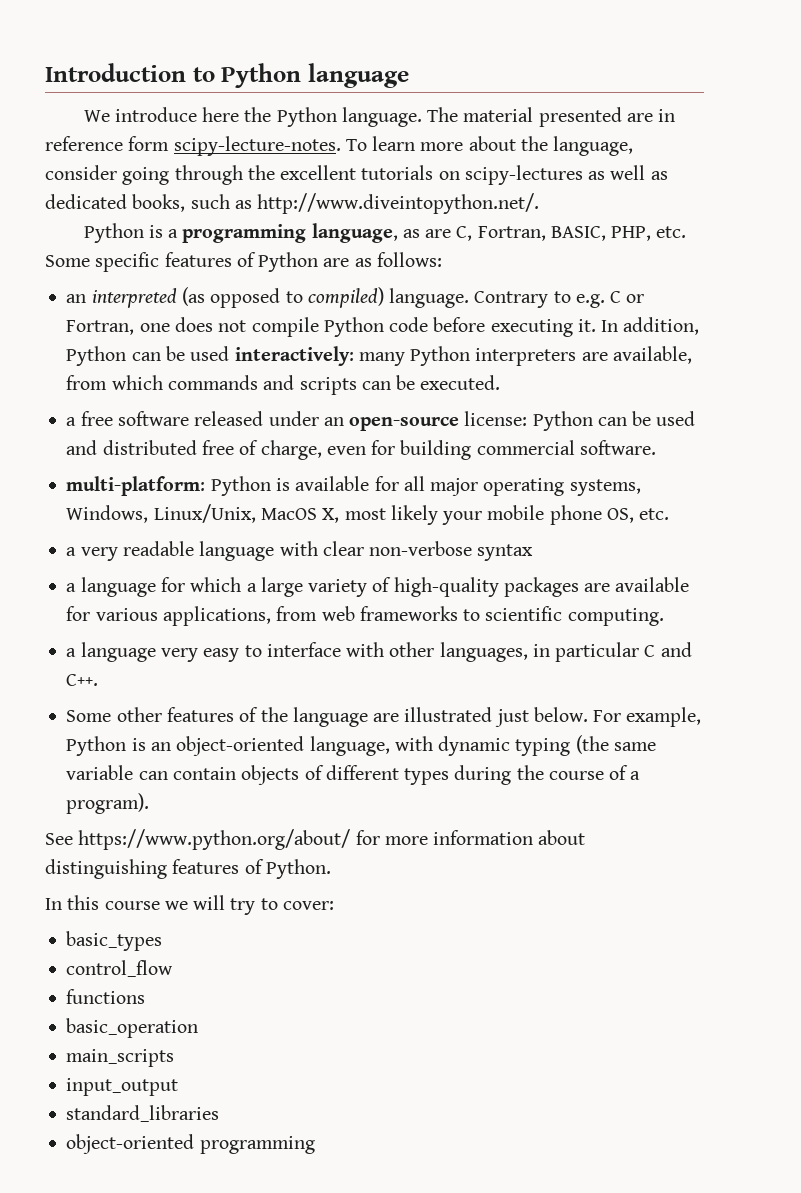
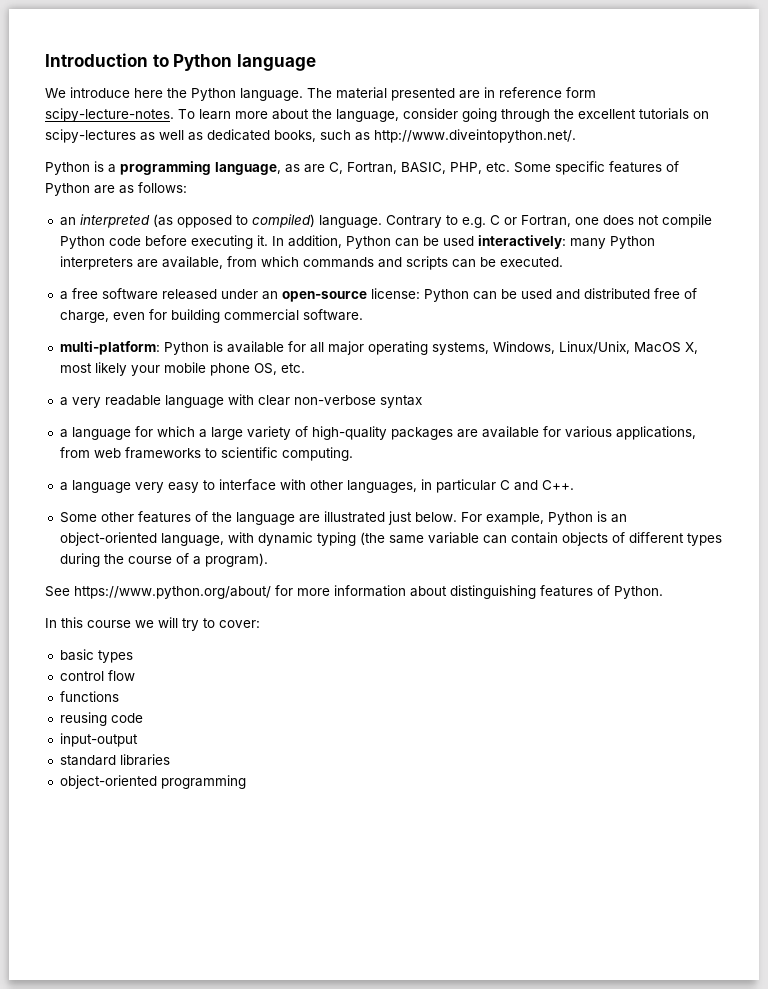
[66,931,163,951] [66,960,174,977] [66,989,146,1004] [66,1018,199,1038] [66,1049,175,1067] [66,1078,179,1096] [66,1105,220,1122] basic_types // control_flow // functions // basic_operation // main_scripts // input_output // standard_libraries -> [59,649,133,663] [59,670,135,681] [59,691,119,702] [59,712,143,726] [59,733,138,747] [59,754,170,766] basic types // control flow // functions // reusing code // input-output // standard libraries

